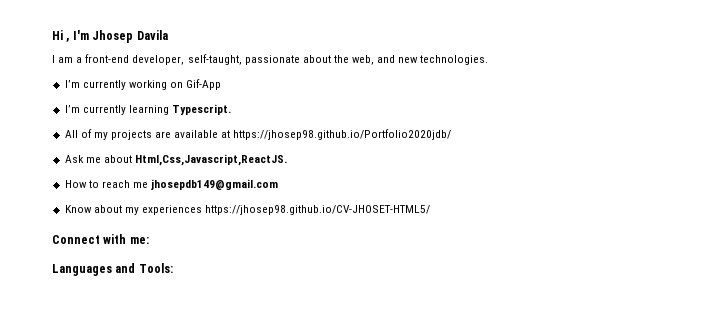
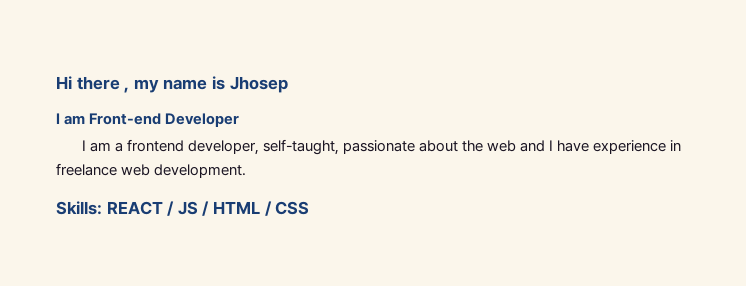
[66,30,168,43] , I'm Jhosep Davila -> [76,76,288,93] [56,113,240,127] there , my name is Jhosep // I am Front-end Developer
[85,54,130,63] front-end -> [126,139,184,152] frontend
[351,55,489,65] [64,79,222,90] [64,104,231,115] [64,129,452,140] [64,154,287,166] [64,179,279,190] [64,205,431,215] [52,234,149,244] [52,263,173,276] web, and new technologies. // I’m currently working on Gif-App // I’m currently learning Typescript. // All of my projects are available at https://jhosep98.github.io/Portfolio2020jdb/ // Ask me about Html,Css,Javascript,ReactJS. // How to reach me jhosepdb149@gmail.com // Know about my experiences https://jhosep98.github.io/CV-JHOSET-HTML5/ // Connect with me: // Languages and Tools: -> [487,140,682,154] [56,163,247,178] [56,201,310,216] web and I have experience in freelance web development. // Skills: REACT / JS / HTML / CSS

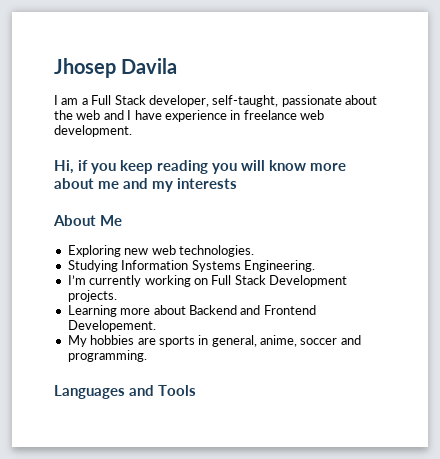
[56,76,288,93] [56,113,240,127] Hi there , my name is Jhosep // I am Front-end Developer -> [54,58,178,78] Jhosep Davila
[126,139,184,152] frontend -> [91,95,146,105] Full Stack
[56,201,310,216] Skills: REACT / JS / HTML / CSS -> [54,160,346,174] [54,178,237,192] [53,215,122,226] [67,245,254,257] [67,260,315,272] [67,275,347,287] [67,290,117,302] [67,305,316,317] [67,320,156,332] [67,335,361,347] [67,350,147,362] [54,385,196,399] Hi, if you keep reading you will know more about me and my interests // About Me // Exploring new web technologies. // Studying Information Systems Engineering. // I’m currently working on Full Stack Development projects. // Learning more about Backend and Frontend Developement. // My hobbies are sports in general, anime, soccer and programming. // Languages and Tools

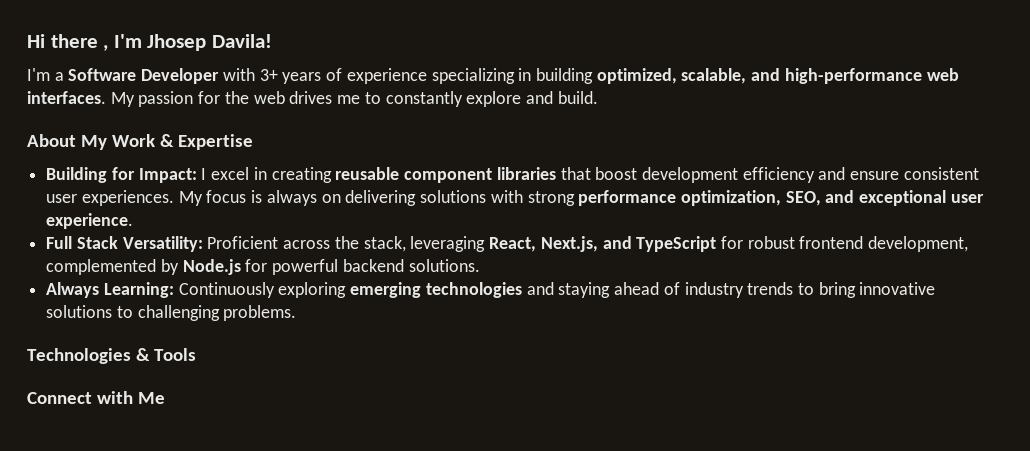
[54,58,178,78] [54,95,377,107] [54,110,324,122] [54,125,132,137] [54,160,346,174] [54,178,237,192] [53,215,122,226] [67,245,254,257] [67,260,315,272] [67,275,347,287] [67,290,117,302] [67,305,316,317] [67,320,156,332] [67,335,361,347] [67,350,147,362] [54,385,196,399] Jhosep Davila // I am a Full Stack developer, self-taught, passionate about the web and I have experience in freelance web development. // Hi, if you keep reading you will know more about me and my interests // About Me // Exploring new web technologies. // Studying Information Systems Engineering. // I’m currently working on Full Stack Development projects. // Learning more about Backend and Frontend Developement. // My hobbies are sports in general, anime, soccer and programming. // Languages and Tools -> [27,34,272,51] [27,68,959,84] [27,91,598,107] [27,134,253,150] [46,167,979,183] [46,190,984,206] [46,213,134,229] [46,236,969,252] [46,259,480,275] [46,282,936,298] [46,305,297,321] [27,348,196,364] [27,391,165,404] Hi there , I'm Jhosep Davila! // I'm a Software Developer with 3+ years of experience specializing in building optimized, scalable, and high-performance web interfaces. My passion for the web drives me to constantly explore and build. // About My Work & Expertise // Building for Impact: I excel in creating reusable component libraries that boost development efficiency and ensure consistent user experiences. My focus is always on delivering solutions with strong performance optimization, SEO, and exceptional user experience. // Full Stack Versatility: Proficient across the stack, leveraging React, Next.js, and TypeScript for robust frontend development, complemented by Node.js for powerful backend solutions. // Always Learning: Continuously exploring emerging technologies and staying ahead of industry trends to bring innovative solutions to challenging problems. // Technologies & Tools // Connect with Me

